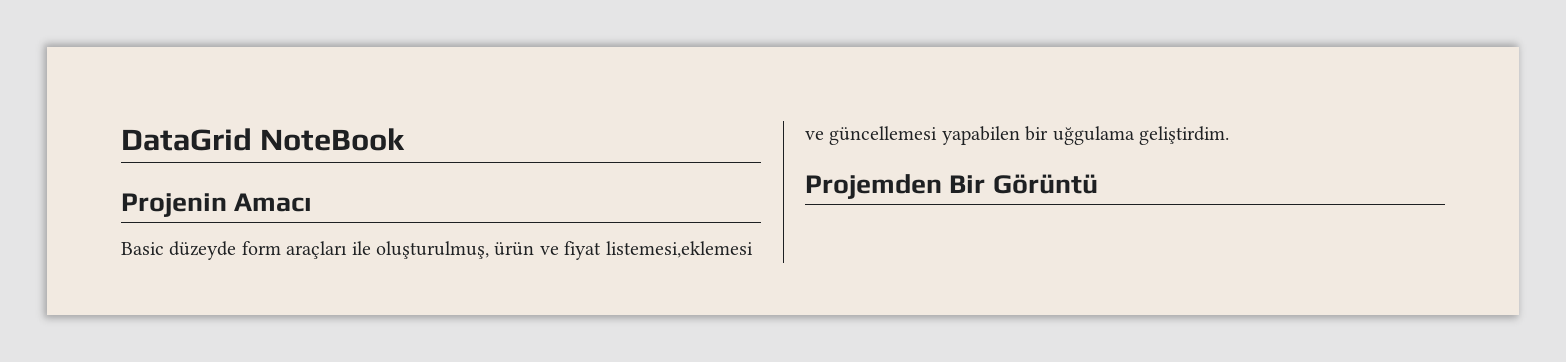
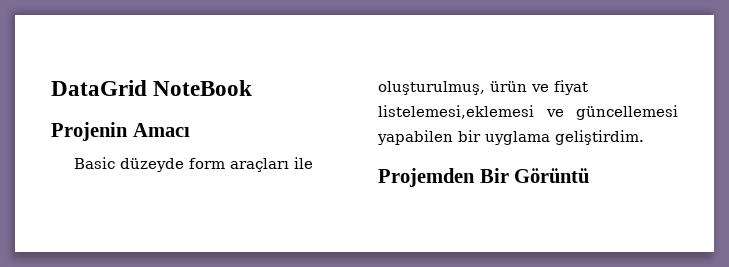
[605,241,753,258] listemesi,eklemesi -> [378,105,534,119] listelemesi,eklemesi
[1052,126,1135,145] uğgulama -> [485,131,550,145] uyglama

